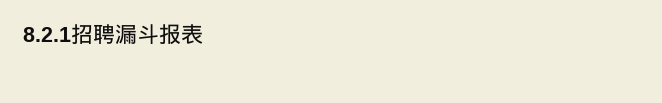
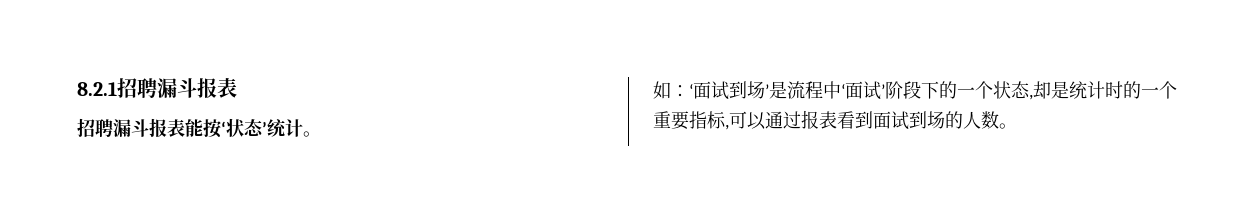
(203, 34) none -> [77,118,321,138] [653,81,1177,100] [653,110,1017,130] // 招聘漏斗报表能按‘状态’统计。 // 如：‘面试到场’是流程中‘面试’阶段下的一个状态,却是统计时的一个重要指标,可以通过报表看到面试到场的人数。

